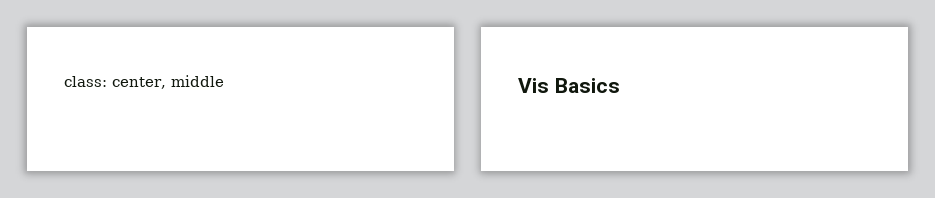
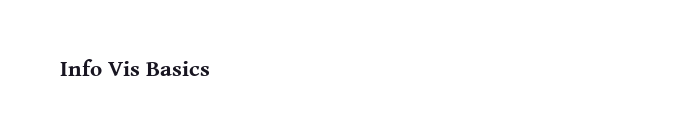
[64,75,224,89] class: center, middle // -> [60,59,102,76] Info

